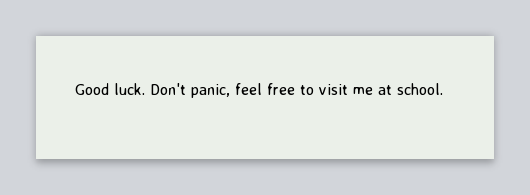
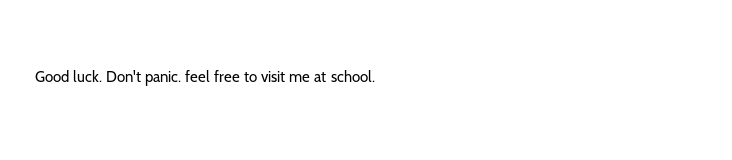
[191,84,230,98] panic, -> [145,71,182,86] panic.

